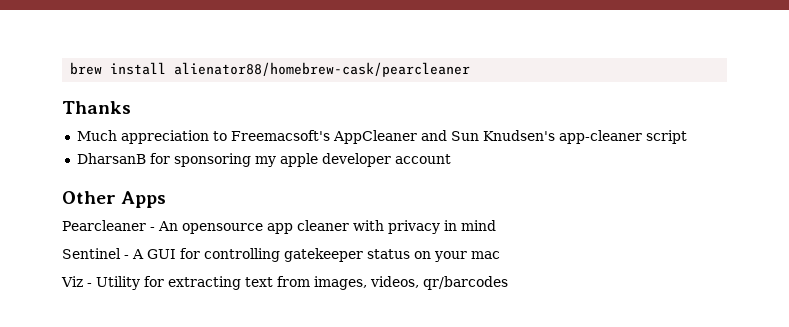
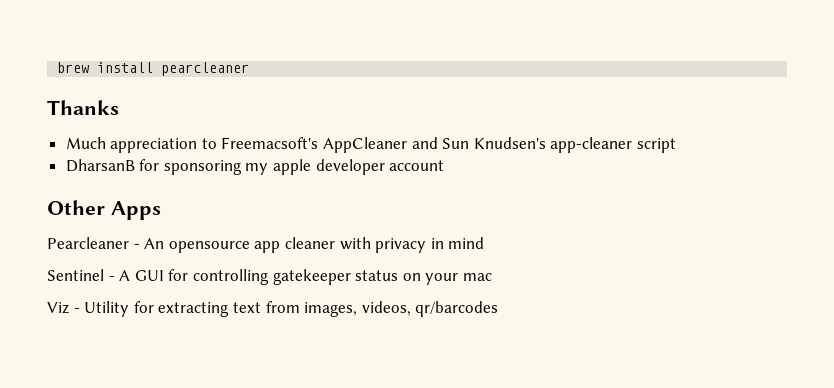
[174,62,471,77] alienator88/homebrew-cask/pearcleaner -> [161,62,250,76] pearcleaner

